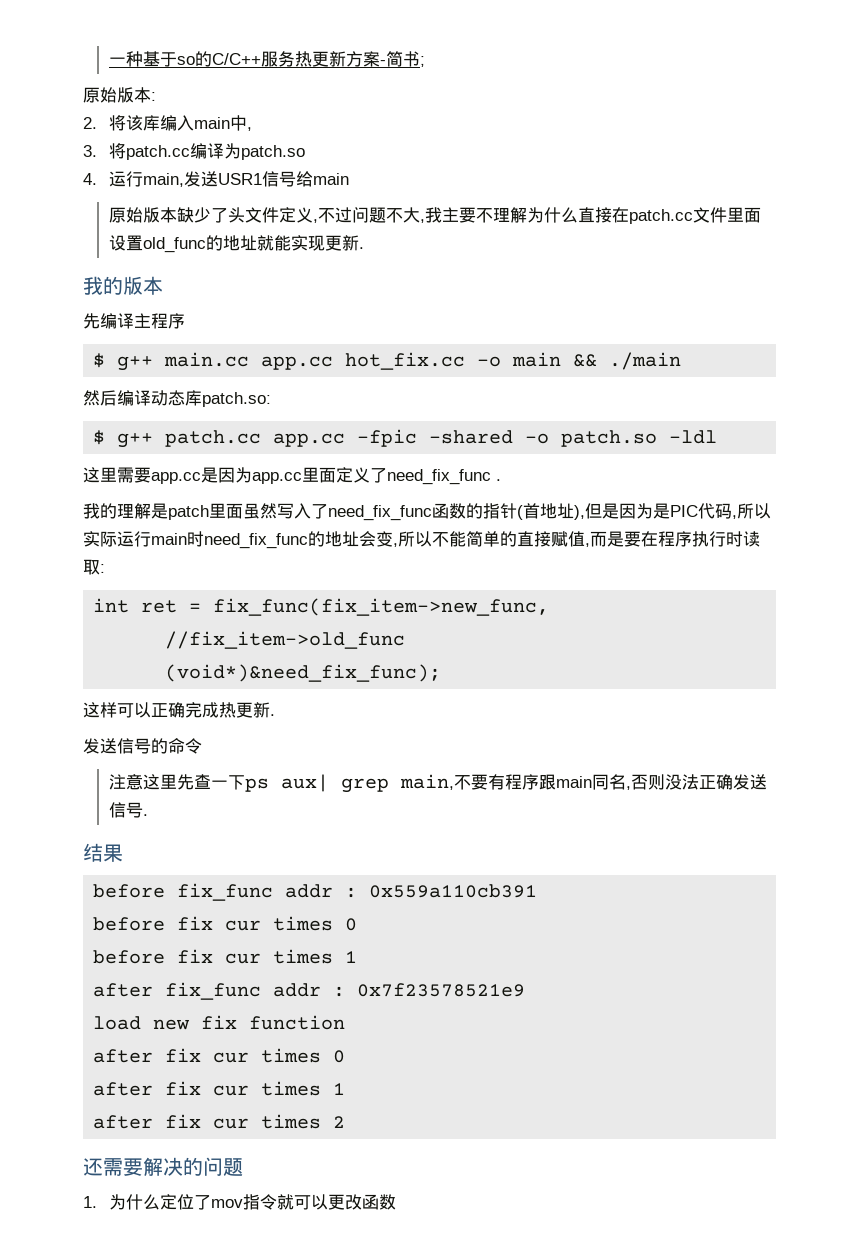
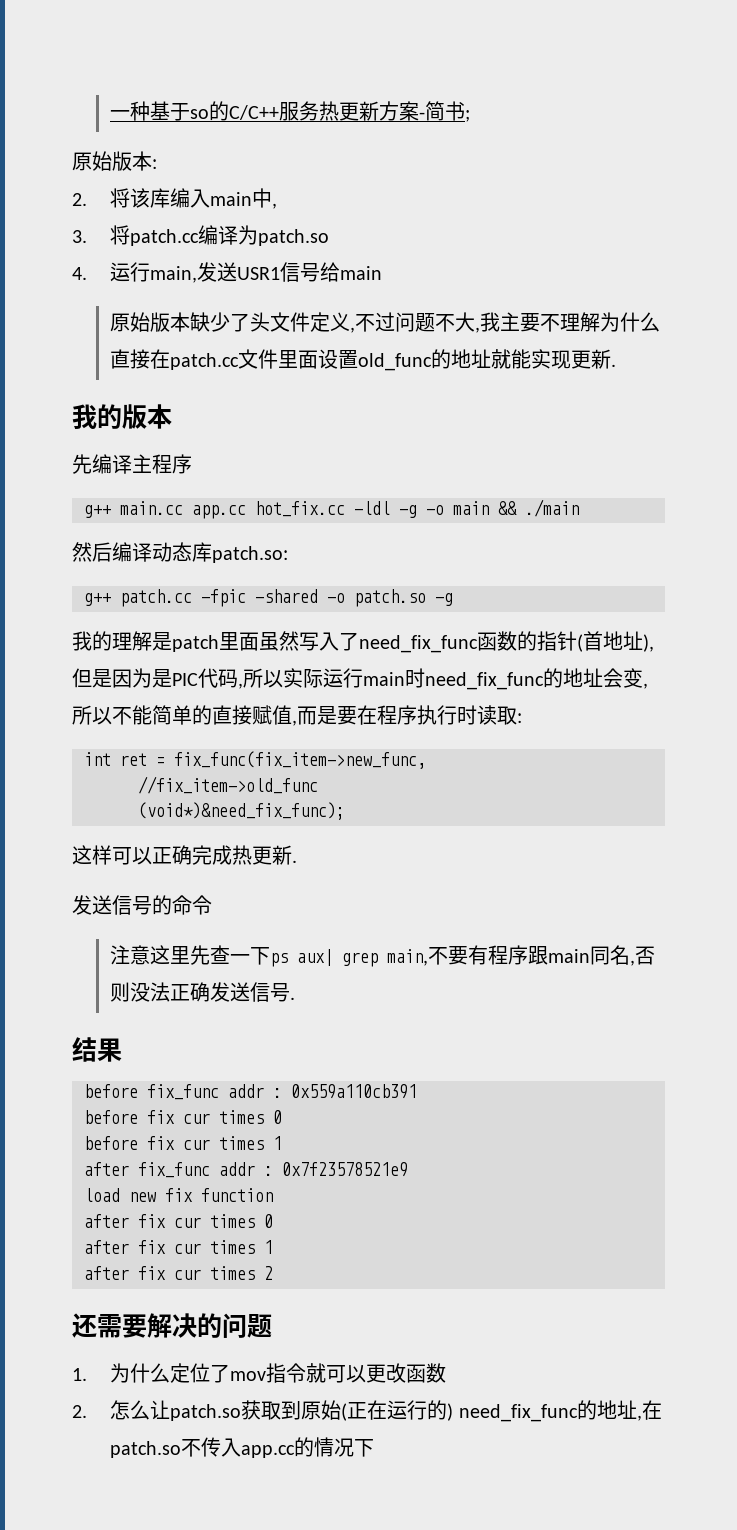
[93,353,106,368] $ -> (192, 464) none
(466, 361) none -> [354,501,417,518] -ldl -g
[93,430,106,445] $ -> (288, 554) none
[273,433,346,447] app.cc -> (192, 598) none
[669,430,718,444] [83,467,501,485] -ldl // 这里需要app.cc是因为app.cc里面定义了need_fix_func . -> [435,593,453,606] -g
(396, 1202) none -> [72,1400,662,1422] [110,1437,375,1458] // 2.怎么让patch.so获取到原始(正在运行的) need_fix_func的地址,在patch.so不传入app.cc的情况下

